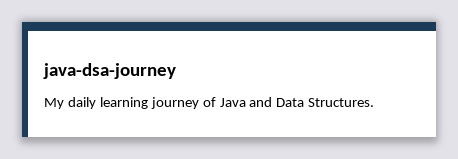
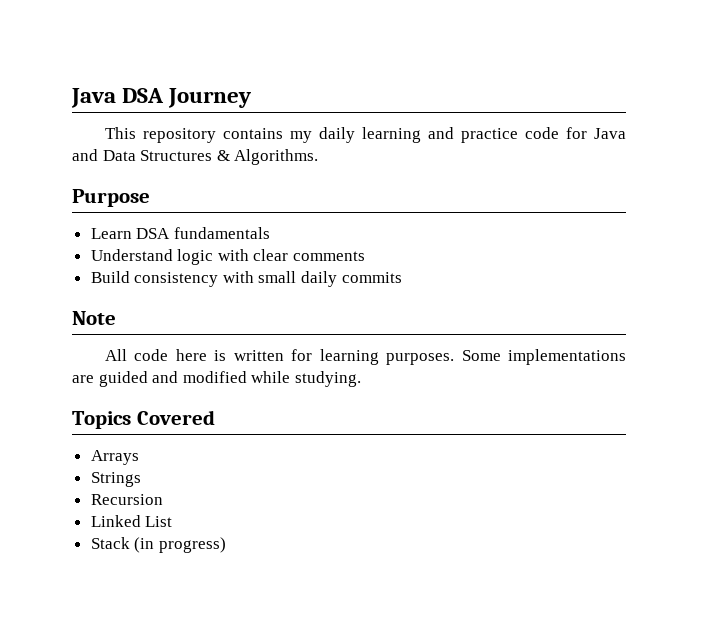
[43,63,176,79] [44,97,375,109] java-dsa-journey // My daily learning journey of Java and Data Structures. -> [71,88,252,108] [104,127,626,143] [72,149,319,165] [72,189,150,207] [90,227,270,239] [90,249,366,265] [90,271,402,287] [72,311,116,325] [104,349,627,365] [72,371,361,387] [72,410,215,429] [90,450,139,465] [90,472,141,487] [90,494,163,505] [90,515,173,527] [90,537,226,553] Java DSA Journey // This repository contains my daily learning and practice code for Java and Data Structures & Algorithms. // Purpose // Learn DSA fundamentals // Understand logic with clear comments // Build consistency with small daily commits // Note // All code here is written for learning purposes. Some implementations are guided and modified while studying. // Topics Covered // Arrays // Strings // Recursion // Linked List // Stack (in progress)

